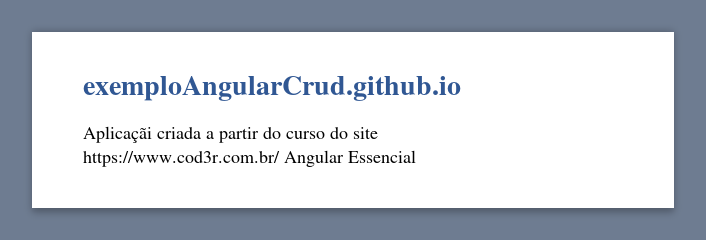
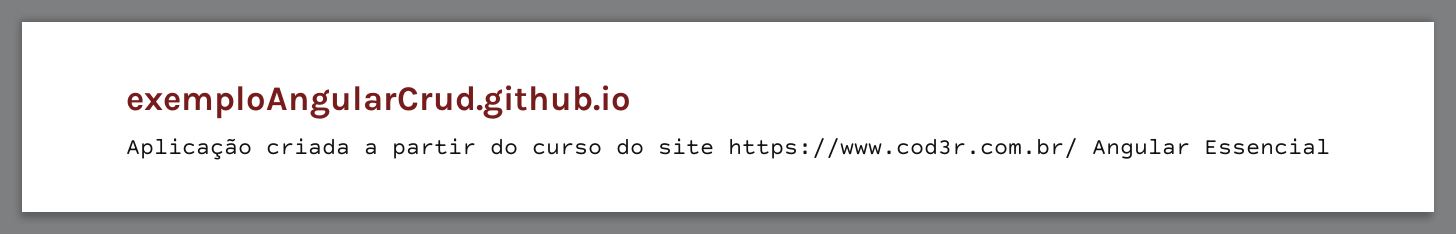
[83,126,152,143] Aplicaçãi -> [126,138,252,160] Aplicação

